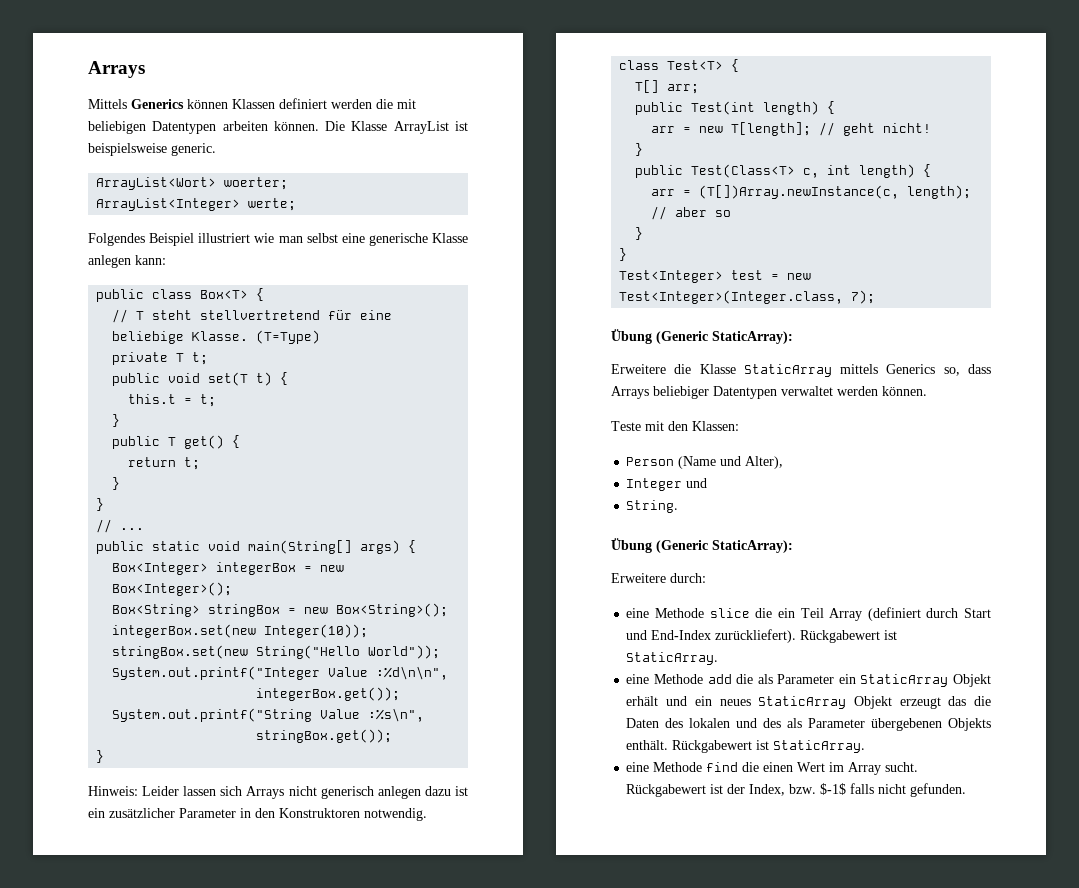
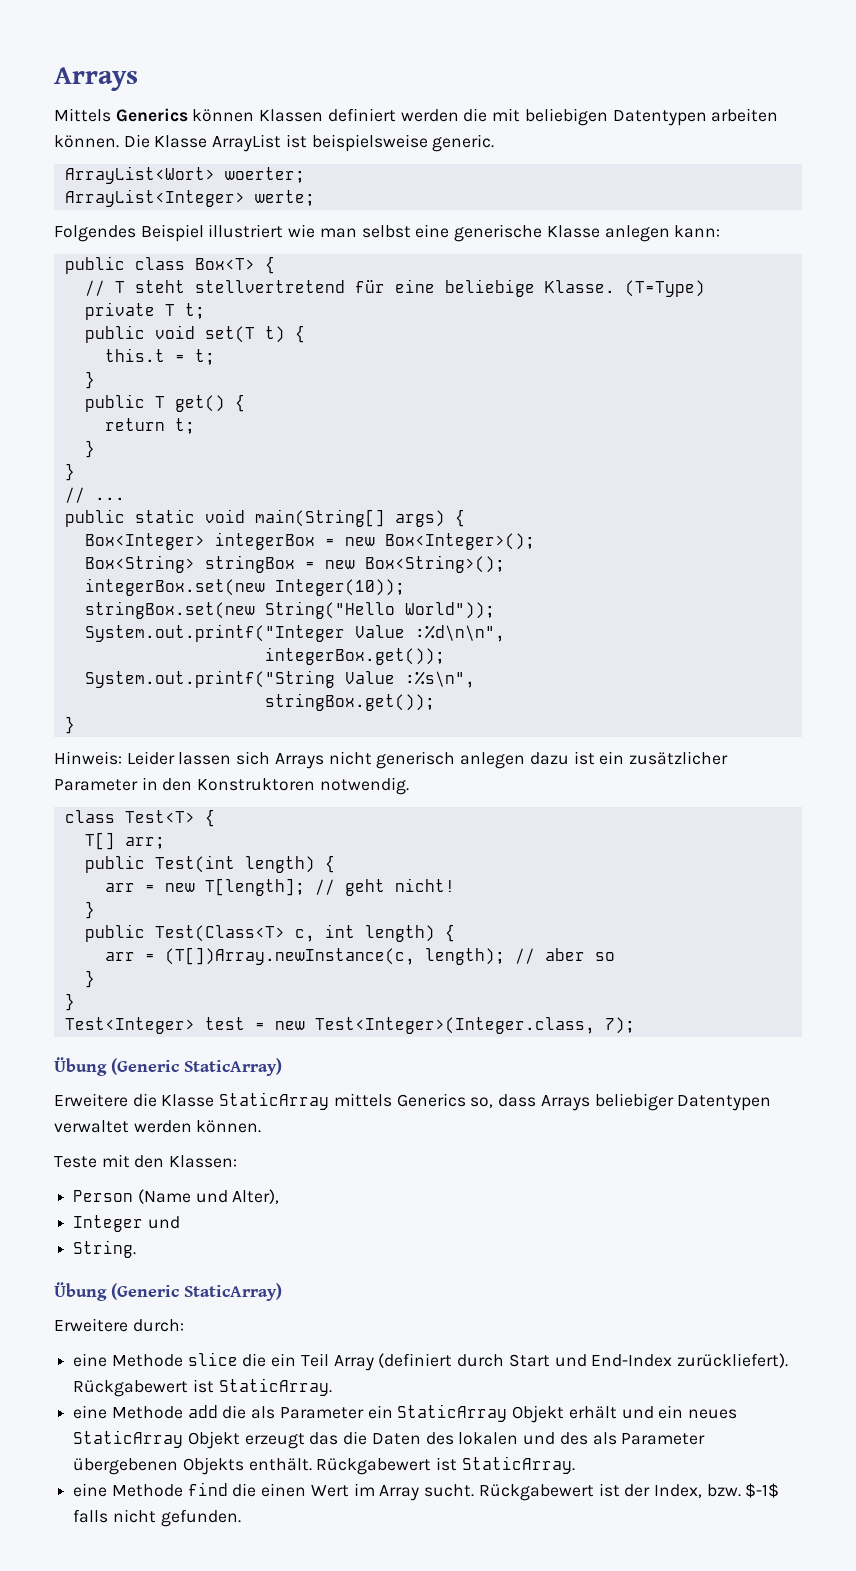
[712,331,793,344] StaticArray): -> [184,1058,282,1076] StaticArray)
[712,540,793,553] StaticArray): -> [184,1283,282,1301] StaticArray)

